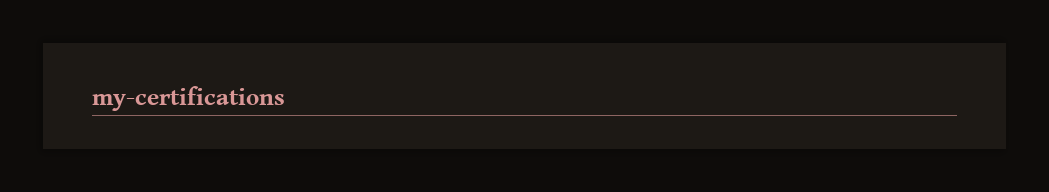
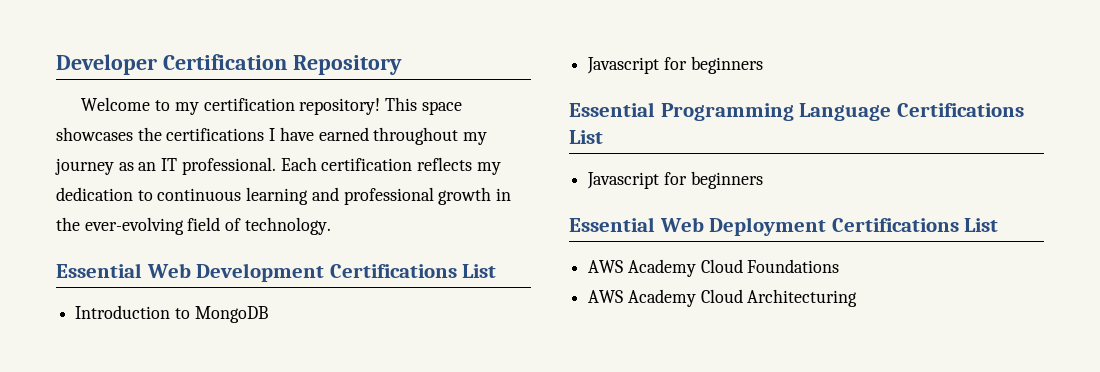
[92,86,285,111] my-certifications -> [56,54,402,75] [81,97,462,115] [56,127,488,145] [55,157,501,175] [56,187,512,205] [56,217,331,235] [56,263,497,282] [75,305,268,323] [587,56,763,74] [569,102,1024,121] [569,130,603,144] [587,171,763,189] [569,217,999,236] [588,259,840,277] [588,289,858,307] Developer Certification Repository // Welcome to my certification repository! This space showcases the certifications I have earned throughout my journey as an IT professional. Each certification reflects my dedication to continuous learning and professional growth in the ever-evolving field of technology. // Essential Web Development Certifications List // Introduction to MongoDB // Javascript for beginners // Essential Programming Language Certifications List // Javascript for beginners // Essential Web Deployment Certifications List // AWS Academy Cloud Foundations // AWS Academy Cloud Architecturing

